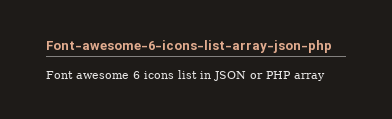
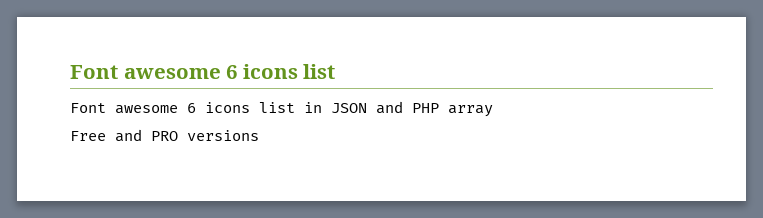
[46,40,332,53] Font-awesome-6-icons-list-array-json-php -> [70,64,336,79] Font awesome 6 icons list
[250,73,263,79] or -> [376,101,403,114] and
(325, 77) none -> [70,129,259,142] // Free and PRO versions

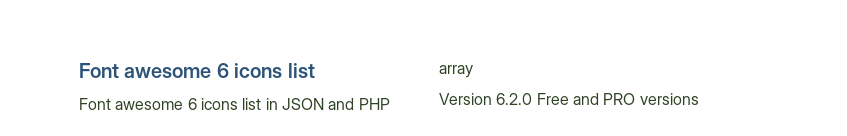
(493, 111) none -> [439,93,533,105] Version 6.2.0

